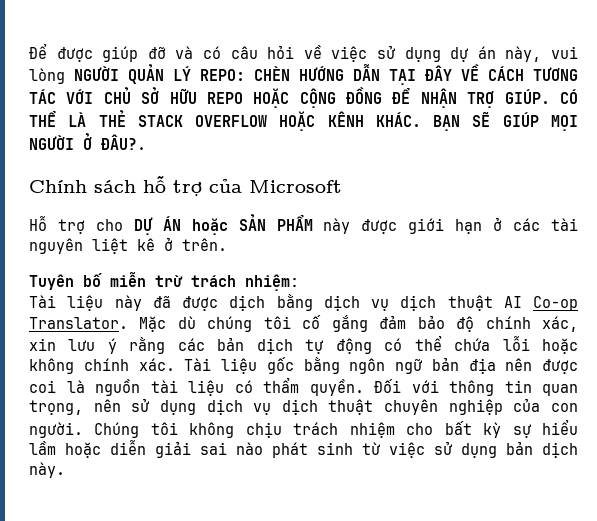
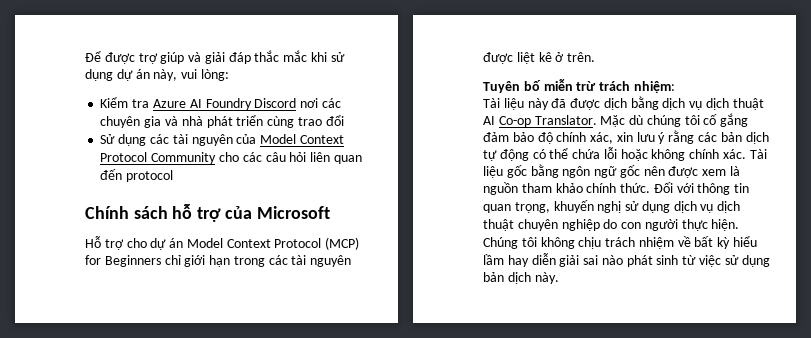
[102,45,368,62] giúp đỡ và có câu hỏi về việc -> [138,50,328,64] trợ giúp và giải đáp thắc mắc khi
[29,64,578,85] [29,87,578,108] [29,110,578,131] [29,133,146,150] lòng NGƯỜI QUẢN LÝ REPO: CHÈN HƯỚNG DẪN TẠI ĐÂY VỀ CÁCH TƯƠNG TÁC VỚI CHỦ SỞ HỮU REPO HOẶC CỘNG ĐỒNG ĐỂ NHẬN TRỢ GIÚP. CÓ THỂ LÀ THẺ STACK OVERFLOW HOẶC KÊNH KHÁC. BẠN SẼ GIÚP MỌI NGƯỜI Ở ĐÂU?. -> [200,69,229,81] [100,97,341,110] [100,115,344,128] [100,134,344,146] [100,152,362,164] [100,169,174,182] lòng: // Kiểm tra Azure AI Foundry Discord nơi các chuyên gia và nhà phát triển cùng trao đổi // Sử dụng các tài nguyên của Model Context Protocol Community cho các câu hỏi liên quan đến protocol
[133,214,398,235] DỰ ÁN hoặc SẢN PHẨM này được -> [150,237,360,250] [85,255,181,267] dự án Model Context Protocol (MCP) for Beginners chỉ
[493,217,579,231] [29,238,83,254] ở các tài nguyên -> [233,255,352,267] [483,52,513,64] trong các tài nguyên được
[431,357,496,374] bản địa -> [619,165,640,178] gốc
[29,380,56,393] coi -> [702,169,727,176] xem
[150,377,364,396] tài liệu có thẩm quyền. -> [521,183,651,193] tham khảo chính thức.
[93,399,121,412] nên -> [553,200,622,213] khuyến nghị
[513,398,578,412] [29,422,83,438] của con người. -> [603,219,740,231] do con người thực hiện.
[406,423,434,435] cho -> [677,236,691,247] về
[512,424,531,438] sự -> (731, 243) none
[65,442,101,458] hoặc -> [507,255,529,267] hay

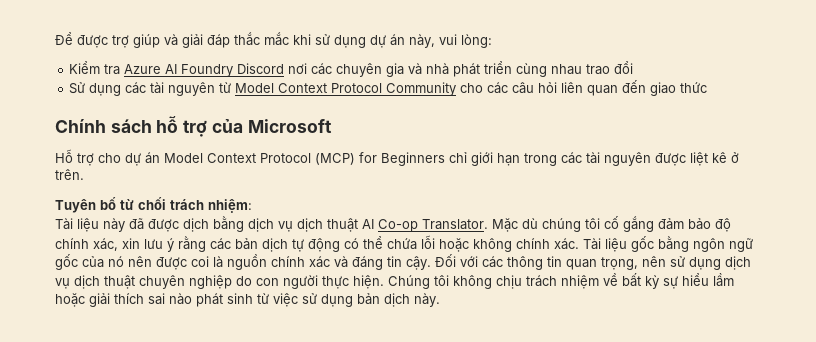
(295, 122) none -> [551,64,583,75] nhau
[236,134,257,144] của -> [219,82,232,93] từ
[126,170,174,182] protocol -> [650,82,708,96] giao thức
[543,79,597,91] miễn trừ -> [120,197,166,210] từ chối
(640, 171) none -> [82,256,124,268] của nó
[702,169,727,176] xem -> [191,256,209,267] coi
[521,183,651,193] tham khảo chính thức. -> [271,256,431,270] chính xác và đáng tin cậy.
(694, 188) none -> [482,256,503,268] các
[553,200,622,213] khuyến nghị -> [642,256,666,267] nên
(731, 243) none -> [663,276,678,289] sự
[507,253,580,267] hay diễn giải -> [55,293,144,307] hoặc giải thích

